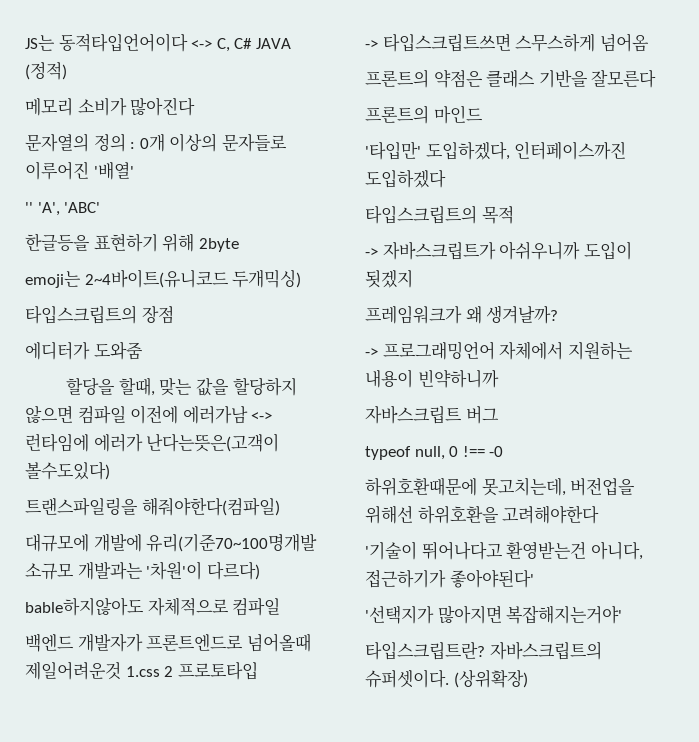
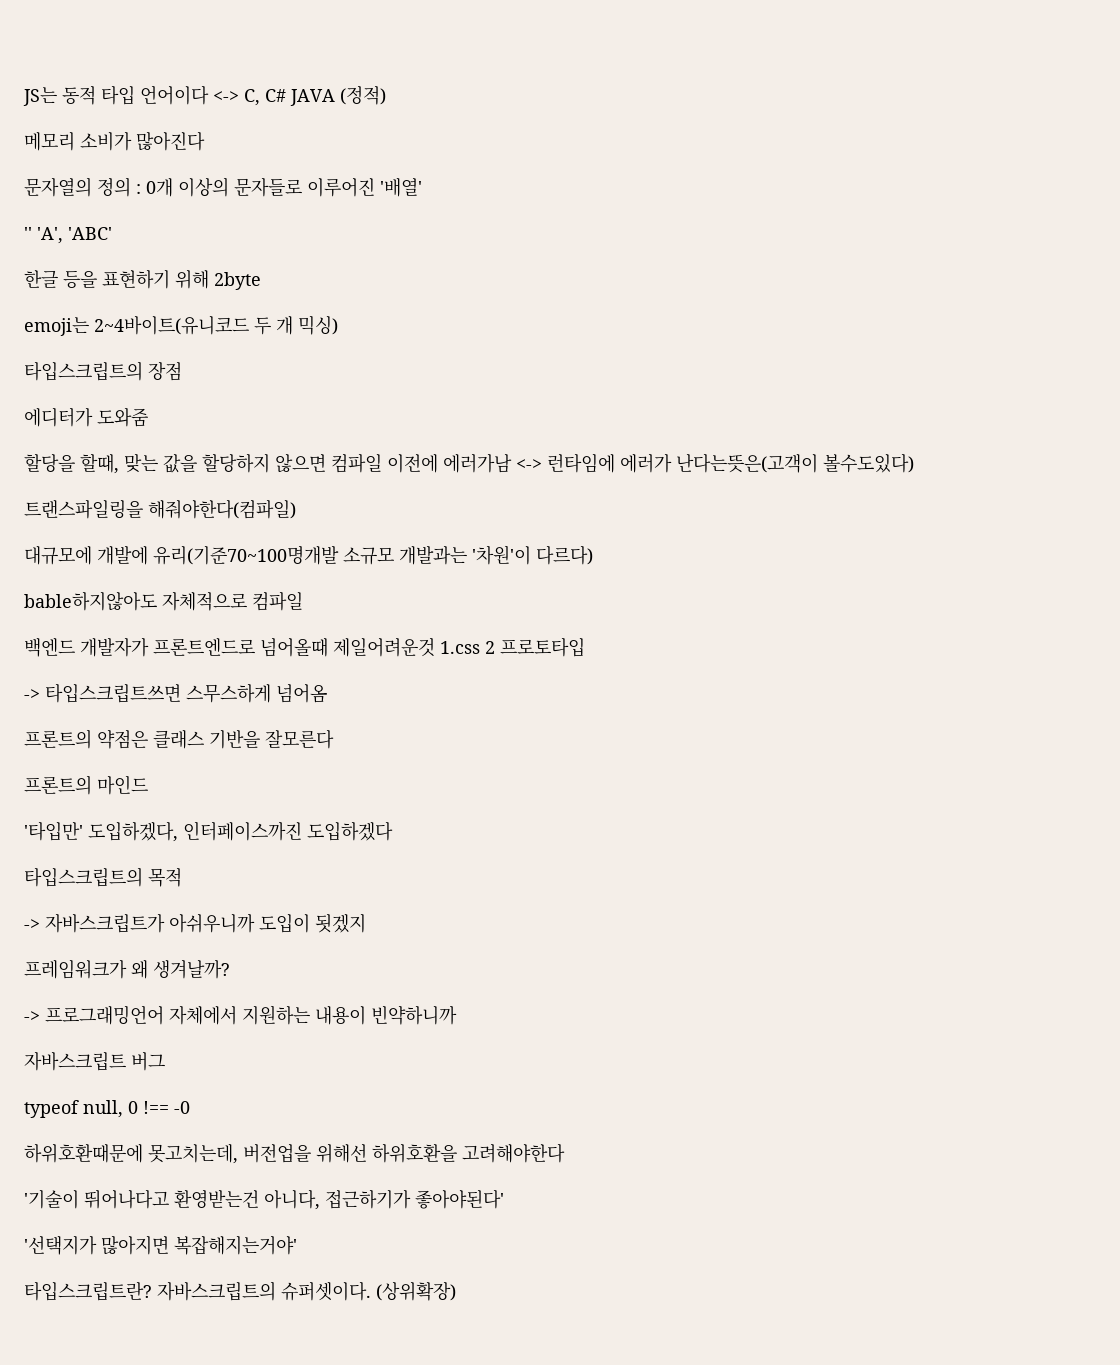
[58,33,188,52] 동적타입언어이다 -> [62,85,209,105] 동적 타입 언어이다
[25,233,90,251] 한글등을 -> [24,270,97,288] 한글 등을
[232,269,302,288] 두개믹싱) -> [254,315,338,335] 두 개 믹싱)

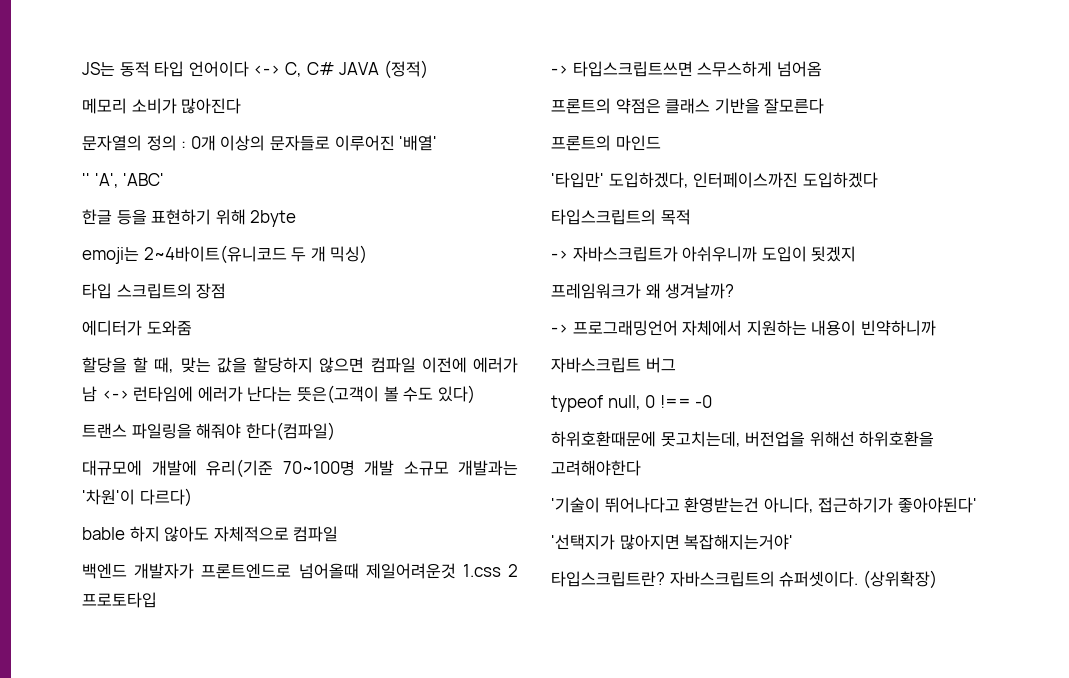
[24,361,143,381] 타입스크립트의 -> [82,283,192,299] 타입 스크립트의
[80,454,119,474] 할때, -> [133,357,175,373] 할 때,
[443,454,512,473] 에러가남 -> [473,357,518,373] [82,386,97,402] 에러가 남
[676,453,914,473] [24,499,296,519] 난다는뜻은(고객이 볼수도있다) // 트랜스파일링을 해줘야한다(컴파일) -> [247,385,475,404] [82,422,335,441] 난다는 뜻은(고객이 볼 수도 있다) // 트랜스 파일링을 해줘야 한다(컴파일)
[153,545,339,565] 유리(기준70~100명개발 -> [206,459,394,478] 유리(기준 70~100명 개발
[24,591,157,611] bable하지않아도 -> [82,526,210,542] bable 하지 않아도

